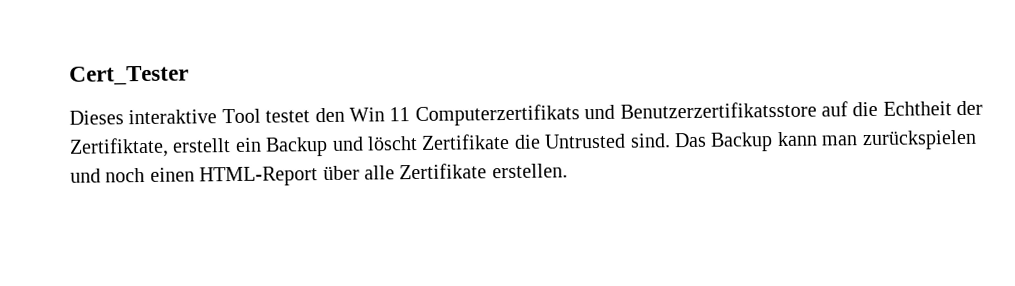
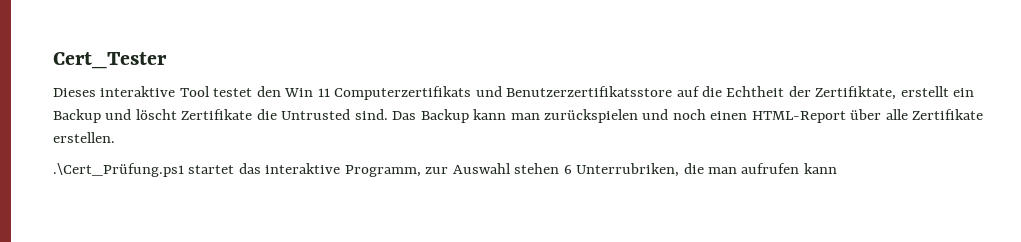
(568, 171) none -> [53,163,837,177] // .\Cert_Prüfung.ps1 startet das interaktive Programm, zur Auswahl stehen 6 Unterrubriken, die man aufrufen kann

